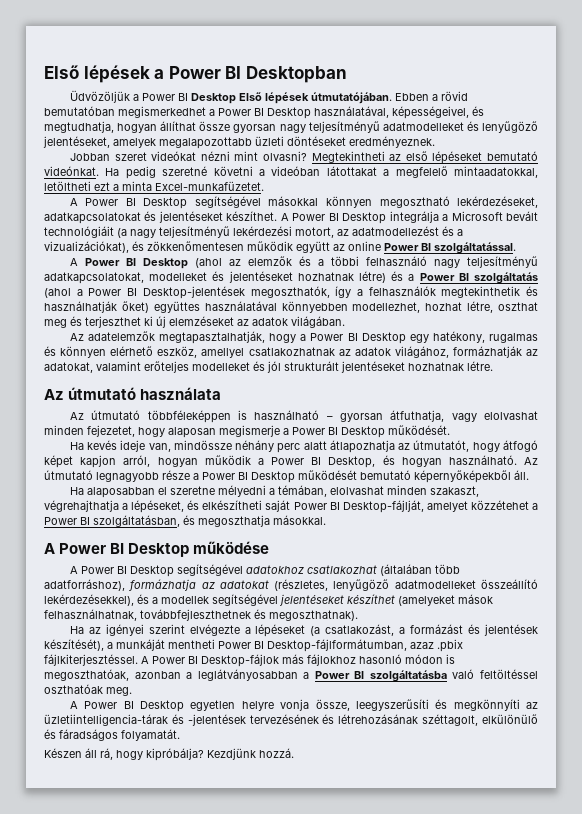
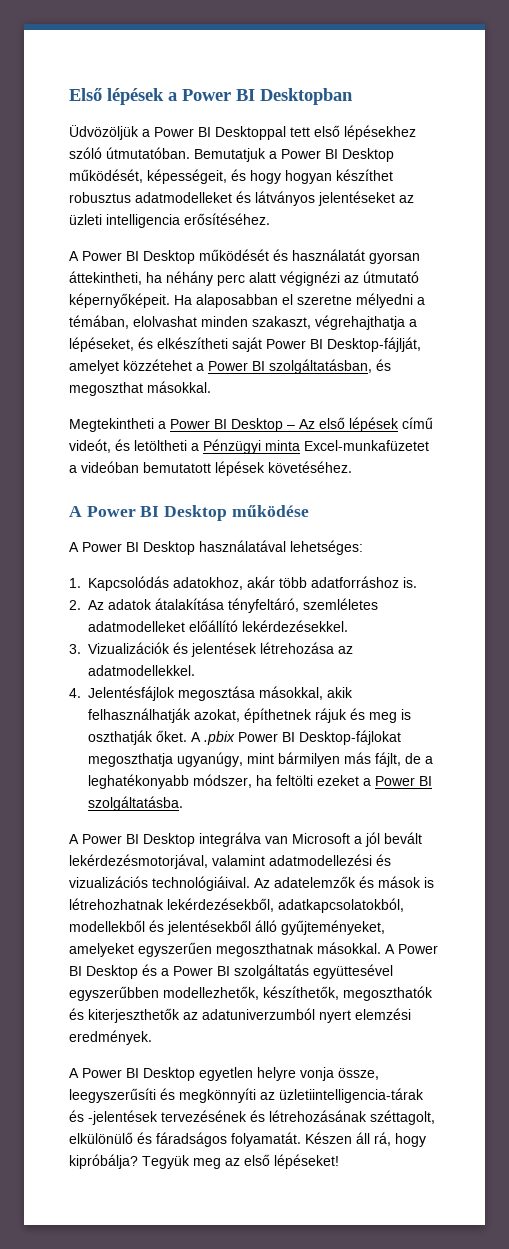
[190,91,468,104] [44,106,484,119] [44,121,538,133] [43,136,435,149] [69,151,538,164] [44,166,538,179] [44,181,264,191] [69,196,538,209] [44,211,538,224] [44,226,463,238] [44,241,516,254] [69,256,538,269] [44,271,538,284] [44,286,538,299] [44,301,538,313] [44,316,345,328] [69,331,538,344] [44,346,539,358] [44,361,493,373] [44,387,222,400] [69,410,539,423] [44,425,450,438] [69,440,538,453] [44,455,539,468] [44,470,529,483] Desktop Első lépések útmutatójában. Ebben a rövid bemutatóban megismerkedhet a Power BI Desktop használatával, képességeivel, és megtudhatja, hogyan állíthat össze gyorsan nagy teljesítményű adatmodelleket és lenyűgöző jelentéseket, amelyek megalapozottabb üzleti döntéseket eredményeznek. // Jobban szeret videókat nézni mint olvasni? Megtekintheti az első lépéseket bemutató videónkat. Ha pedig szeretné követni a videóban látottakat a megfelelő mintaadatokkal, letöltheti ezt a minta Excel-munkafüzetet. // A Power BI Desktop segítségével másokkal könnyen megosztható lekérdezéseket, adatkapcsolatokat és jelentéseket készíthet. A Power BI Desktop integrálja a Microsoft bevált technológiáit (a nagy teljesítményű lekérdezési motort, az adatmodellezést és a vizualizációkat), és zökkenőmentesen működik együtt az online Power BI szolgáltatással. // A Power BI Desktop (ahol az elemzők és a többi felhasználó nagy teljesítményű adatkapcsolatokat, modelleket és jelentéseket hozhatnak létre) és a Power BI szolgáltatás (ahol a Power BI Desktop-jelentések megoszthatók, így a felhasználók megtekinthetik és használhatják őket) együttes használatával könnyebben modellezhet, hozhat létre, oszthat meg és terjeszthet ki új elemzéseket az adatok világában. // Az adatelemzők megtapasztalhatják, hogy a Power BI Desktop egy hatékony, rugalmas és könnyen elérhető eszköz, amellyel csatlakozhatnak az adatok világához, formázhatják az adatokat, valamint erőteljes modelleket és jól strukturált jelentéseket hozhatnak létre. // Az útmutató használata // Az útmutató többféleképpen is használható – gyorsan átfuthatja, vagy elolvashat minden fejezetet, hogy alaposan megismerje a Power BI Desktop működését. // Ha kevés ideje van, mindössze néhány perc alatt átlapozhatja az útmutatót, hogy átfogó képet kapjon arról, hogyan működik a Power BI Desktop, és hogyan használható. Az útmutató legnagyobb része a Power BI Desktop működését bemutató képernyőképekből áll. // -> [215,125,416,140] [69,147,394,162] [69,169,393,184] [69,191,414,206] [69,213,270,228] [69,249,420,264] [69,271,419,286] [69,293,170,308] Desktoppal tett első lépésekhez szóló útmutatóban. Bemutatjuk a Power BI Desktop működését, képességeit, és hogy hogyan készíthet robusztus adatmodelleket és látványos jelentéseket az üzleti intelligencia erősítéséhez. // A Power BI Desktop működését és használatát gyorsan áttekintheti, ha néhány perc alatt végignézi az útmutató képernyőképeit.
[198,515,326,527] megoszthatja másokkal. -> [69,381,211,396] [69,417,433,432] [69,439,429,454] [69,461,352,476] megoszthat másokkal. // Megtekintheti a Power BI Desktop – Az első lépések című videót, és letöltheti a Pénzügyi minta Excel-munkafüzetet a videóban bemutatott lépések követéséhez.
[176,564,460,576] [44,579,538,591] [44,594,493,606] [44,609,358,621] [69,624,538,637] [44,639,463,652] [44,654,455,667] [44,669,538,682] [44,684,132,696] segítségével adatokhoz csatlakozhat (általában több adatforráshoz), formázhatja az adatokat (részletes, lenyűgöző adatmodelleket összeállító lekérdezésekkel), és a modellek segítségével jelentéseket készíthet (amelyeket mások felhasználhatnak, továbbfejleszthetnek és megoszthatnak). // Ha az igényei szerint elvégezte a lépéseket (a csatlakozást, a formázást és jelentések készítését), a munkáját mentheti Power BI Desktop-fájlformátumban, azaz .pbix fájlkiterjesztéssel. A Power BI Desktop-fájlok más fájlokhoz hasonló módon is megoszthatóak, azonban a leglátványosabban a Power BI szolgáltatásba való feltöltéssel oszthatóak meg. -> [199,540,363,555] [69,576,418,591] [69,598,379,613] [88,620,349,632] [69,642,354,657] [88,665,196,676] [69,686,354,701] [88,708,412,723] [88,730,402,745] [88,752,434,767] [88,774,433,789] [88,796,184,811] [69,832,422,847] [69,854,391,869] [69,876,434,891] [69,898,404,913] [69,920,385,935] [69,942,438,957] [69,964,393,979] [69,986,433,1001] [69,1008,411,1023] [69,1030,152,1045] használatával lehetséges: // 1. Kapcsolódás adatokhoz, akár több adatforráshoz is. // 2. Az adatok átalakítása tényfeltáró, szemléletes adatmodelleket előállító lekérdezésekkel. // 3. Vizualizációk és jelentések létrehozása az adatmodellekkel. // 4. Jelentésfájlok megosztása másokkal, akik felhasználhatják azokat, építhetnek rájuk és meg is oszthatják őket. A .pbix Power BI Desktop-fájlokat megoszthatja ugyanúgy, mint bármilyen más fájlt, de a leghatékonyabb módszer, ha feltölti ezeket a Power BI szolgáltatásba. // A Power BI Desktop integrálva van Microsoft a jól bevált lekérdezésmotorjával, valamint adatmodellezési és vizualizációs technológiáival. Az adatelemzők és mások is létrehozhatnak lekérdezésekből, adatkapcsolatokból, modellekből és jelentésekből álló gyűjteményeket, amelyeket egyszerűen megoszthatnak másokkal. A Power BI Desktop és a Power BI szolgáltatás együttesével egyszerűbben modellezhetők, készíthetők, megoszthatók és kiterjeszthetők az adatuniverzumból nyert elemzési eredmények.
(180, 735) // -> (301, 1139) none
[207,748,294,760] Kezdjünk hozzá. -> [142,1154,339,1169] Tegyük meg az első lépéseket!

